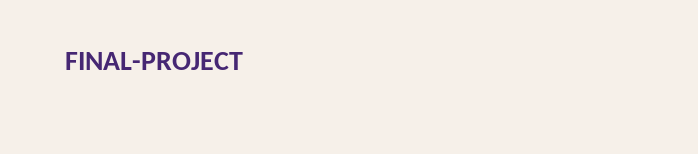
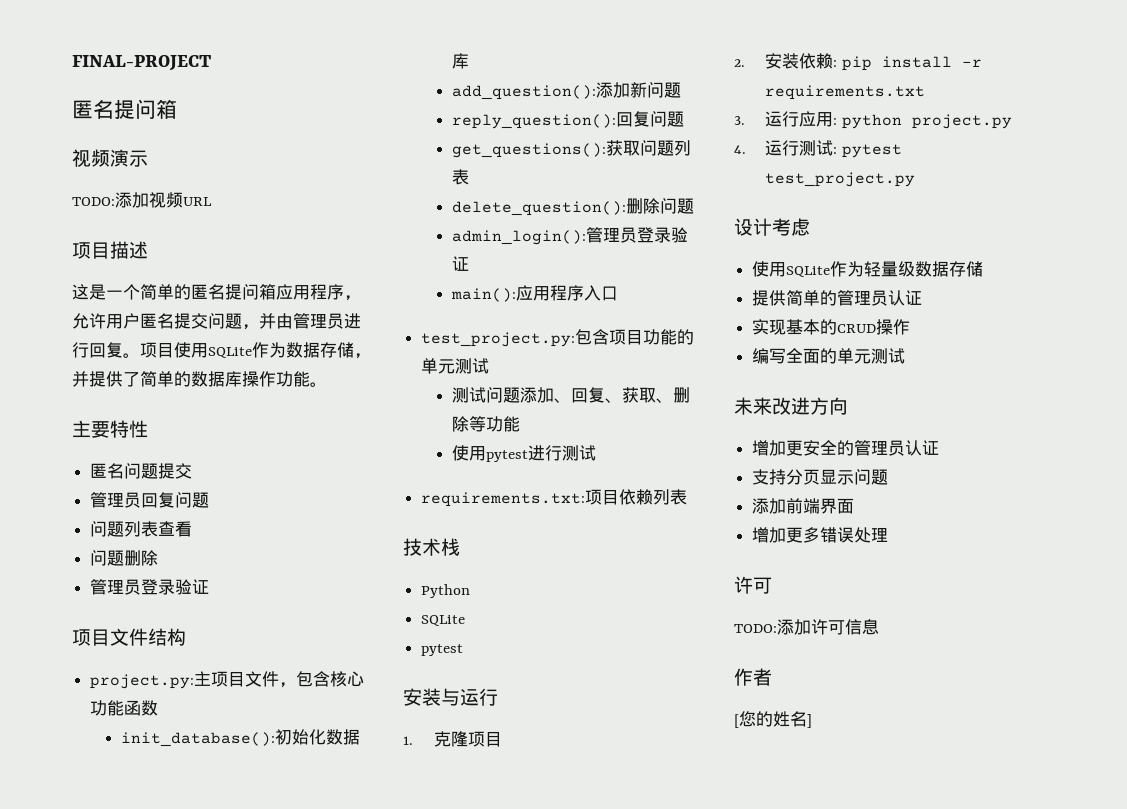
(243, 61) none -> [72,99,177,119] [72,149,148,167] [72,192,212,208] [72,241,148,259] [72,284,361,301] [72,313,361,330] [72,342,371,359] [72,371,327,387] [72,420,148,438] [90,463,193,479] [90,492,210,508] [90,521,193,537] [90,550,159,566] [90,579,210,595] [72,628,186,646] [90,671,365,689] [90,700,159,716] [121,729,361,747] [452,53,470,69] [452,82,682,100] [452,111,685,129] [452,140,692,158] [452,169,470,185] [452,198,695,216] [452,227,689,245] [452,256,470,271] [451,285,619,302] [421,329,695,347] [421,358,490,374] [452,387,691,403] [452,416,521,432] [452,445,597,462] [421,489,688,507] [403,538,460,556] [421,584,471,598] [421,615,466,626] [421,644,464,656] [403,688,498,706] [403,731,503,747] [734,53,982,71] [765,85,926,100] [734,111,1012,129] [734,140,902,158] [765,172,916,187] [734,218,810,236] [752,261,984,277] [752,290,923,306] [752,319,911,335] [752,348,906,364] [734,397,848,415] [752,440,940,456] [752,469,889,485] [752,498,855,514] [752,527,889,543] [734,576,772,594] [734,619,879,635] [734,668,772,686] [734,711,812,728] // 匿名提问箱 // 视频演示 // TODO:添加视频URL // 项目描述 // 这是一个简单的匿名提问箱应用程序，允许用户匿名提交问题，并由管理员进行回复。项目使用SQLite作为数据存储，并提供了简单的数据库操作功能。 // 主要特性 // 匿名问题提交 // 管理员回复问题 // 问题列表查看 // 问题删除 // 管理员登录验证 // 项目文件结构 // project.py:主项目文件，包含核心功能函数 // init_database():初始化数据库 // add_question():添加新问题 // reply_question():回复问题 // get_questions():获取问题列表 // delete_question():删除问题 // admin_login():管理员登录验证 // main():应用程序入口 // test_project.py:包含项目功能的单元测试 // 测试问题添加、回复、获取、删除等功能 // 使用pytest进行测试 // requirements.txt:项目依赖列表 // 技术栈 // Python // SQLite // pytest // 安装与运行 // 1.克隆项目 // 2.安装依赖: pip install -r requirements.txt // 3.运行应用: python project.py // 4.运行测试: pytest test_project.py // 设计考虑 // 使用SQLite作为轻量级数据存储 // 提供简单的管理员认证 // 实现基本的CRUD操作 // 编写全面的单元测试 // 未来改进方向 // 增加更安全的管理员认证 // 支持分页显示问题 // 添加前端界面 // 增加更多错误处理 // 许可 // TODO:添加许可信息 // 作者 // [您的姓名]

